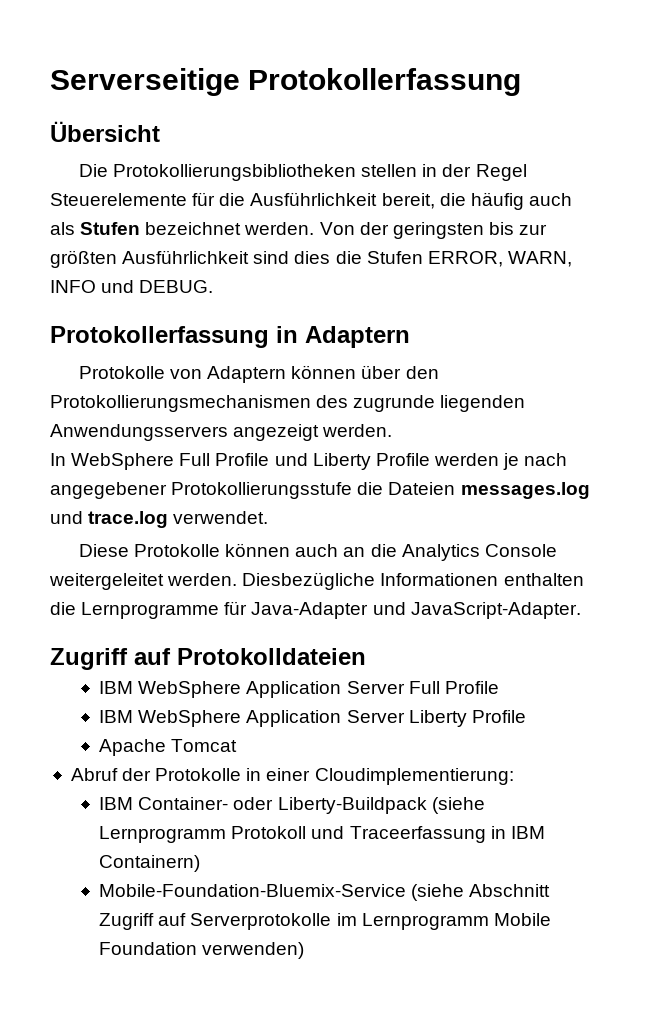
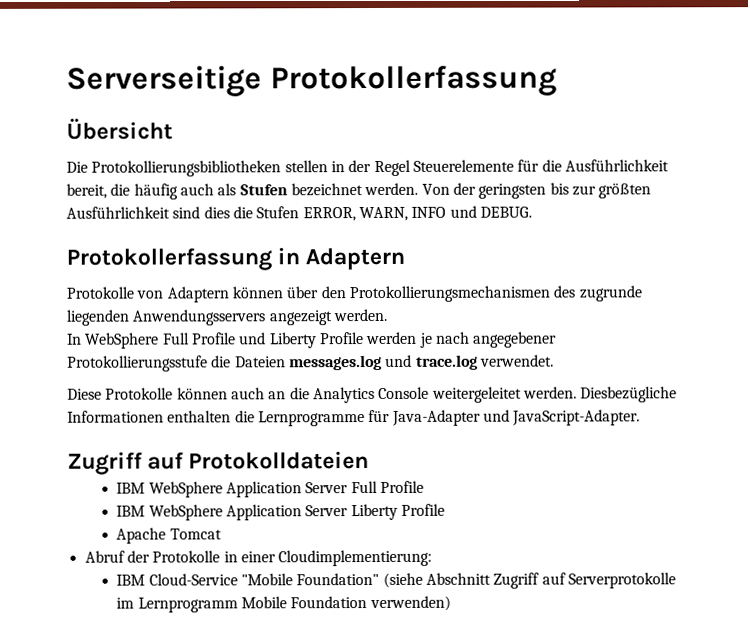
[138,797,485,814] [99,826,545,843] [99,855,201,872] [99,884,407,897] Container- oder Liberty-Buildpack (siehe Lernprogramm Protokoll und Traceerfassung in IBM Containern) // Mobile-Foundation-Bluemix-Service -> [148,572,380,586] Cloud-Service "Mobile Foundation"

